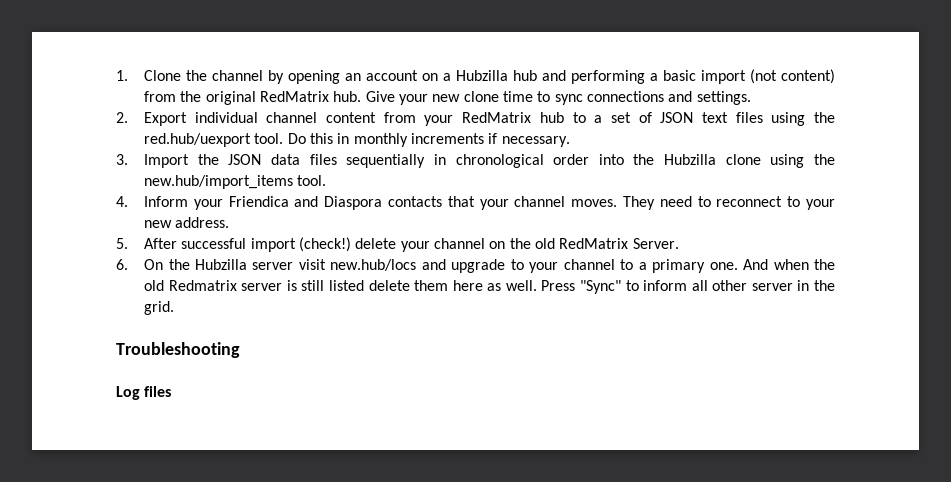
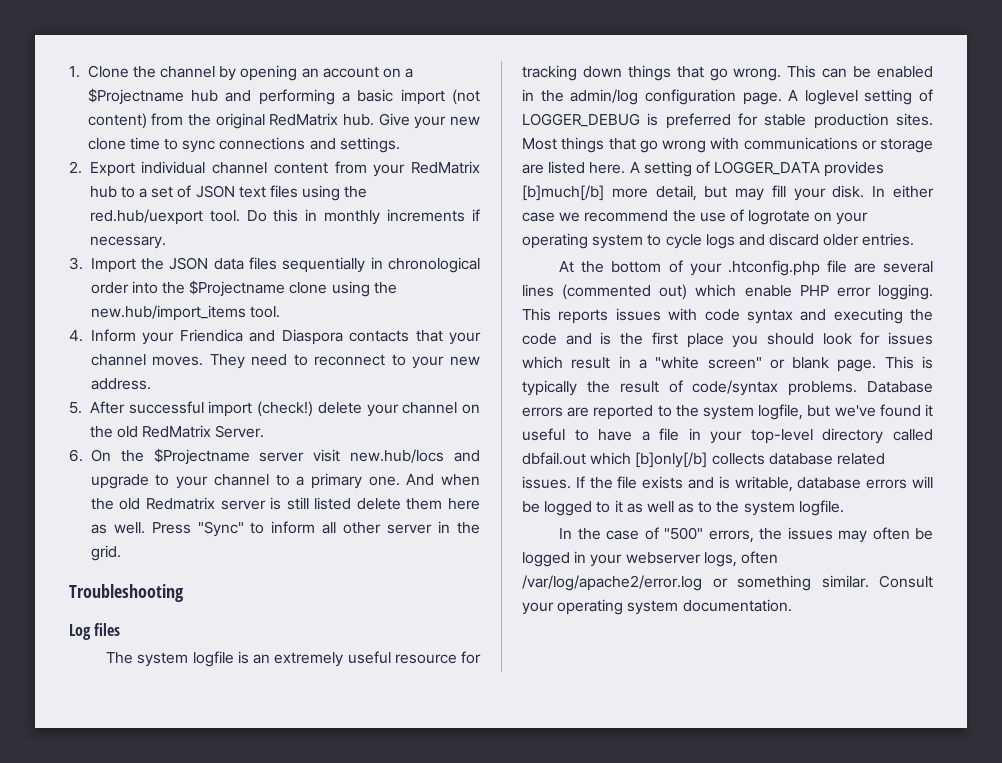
[456,70,509,81] Hubzilla -> [87,88,184,105] $Projectname
[664,154,717,165] Hubzilla -> [189,280,286,297] $Projectname
[195,259,248,270] Hubzilla -> [153,448,250,465] $Projectname
(172, 391) none -> [106,651,482,667] [522,65,934,81] [522,89,933,105] [522,113,933,129] [522,137,933,153] [522,161,885,177] [522,185,934,201] [522,209,869,225] [522,233,915,249] [559,260,933,276] [522,284,933,300] [522,308,933,324] [522,332,933,348] [522,356,933,372] [522,380,933,396] [522,404,933,420] [522,428,933,444] [522,452,885,468] [522,476,933,492] [522,500,844,516] [559,527,933,543] [522,551,778,567] [522,575,933,591] [522,599,792,615] // The system logfile is an extremely useful resource for tracking down things that go wrong. This can be enabled in the admin/log configuration page. A loglevel setting of LOGGER_DEBUG is preferred for stable production sites. Most things that go wrong with communications or storage are listed here. A setting of LOGGER_DATA provides [b]much[/b] more detail, but may fill your disk. In either case we recommend the use of logrotate on your operating system to cycle logs and discard older entries. // At the bottom of your .htconfig.php file are several lines (commented out) which enable PHP error logging. This reports issues with code syntax and executing the code and is the first place you should look for issues which result in a "white screen" or blank page. This is typically the result of code/syntax problems. Database errors are reported to the system logfile, but we've found it useful to have a file in your top-level directory called dbfail.out which [b]only[/b] collects database related issues. If the file exists and is writable, database errors will be logged to it as well as to the system logfile. // In the case of "500" errors, the issues may often be logged in your webserver logs, often /var/log/apache2/error.log or something similar. Consult your operating system documentation.

